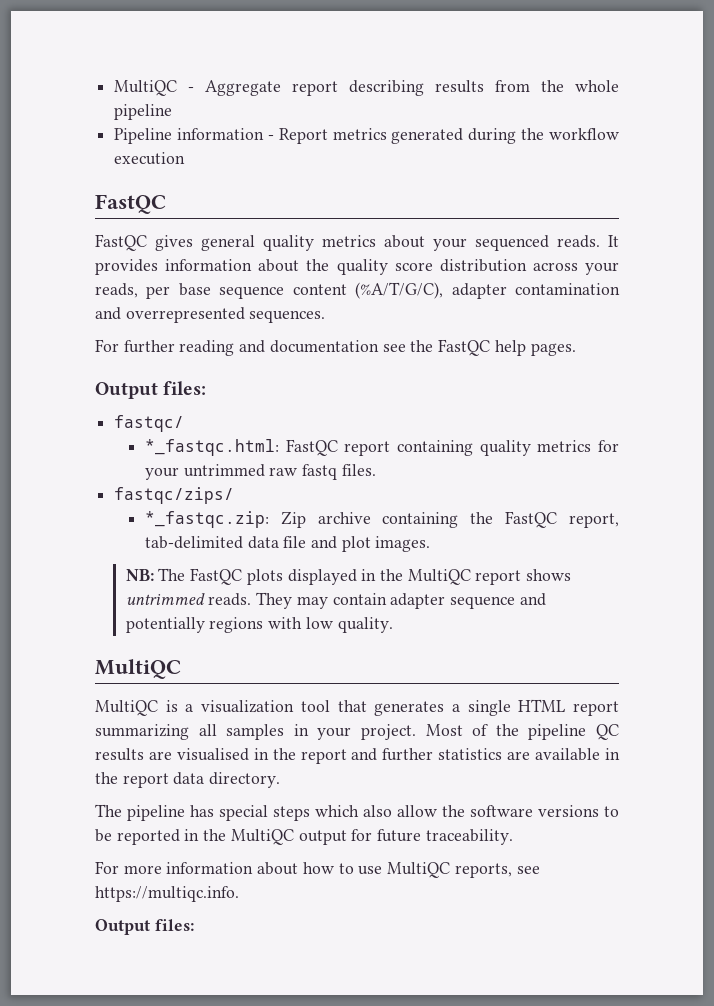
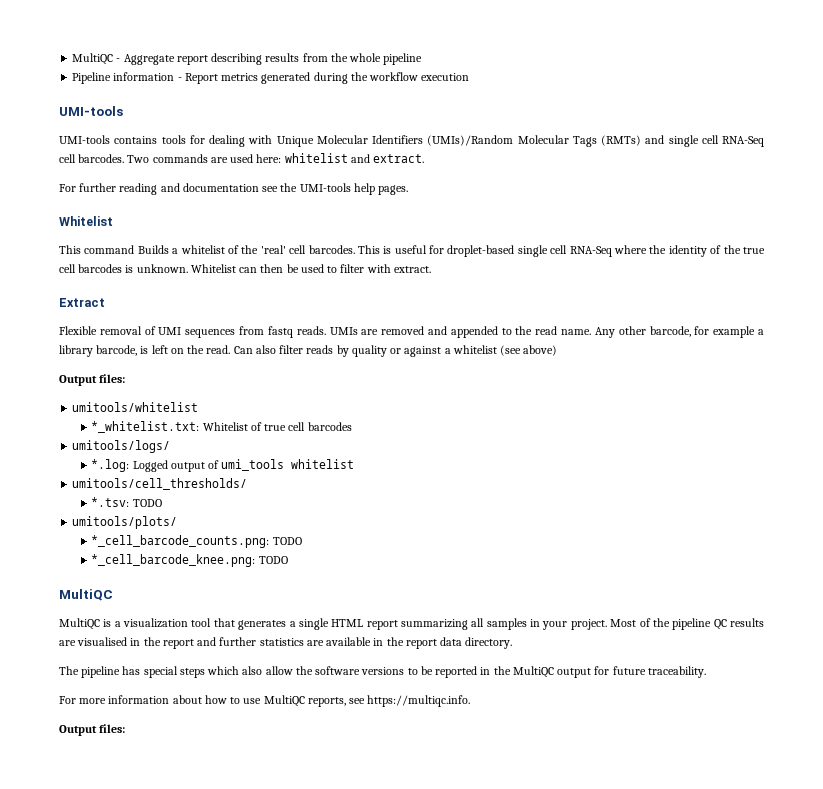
[95,194,167,214] [95,234,619,251] [95,259,619,275] [95,282,620,299] [95,307,326,323] FastQC // FastQC gives general quality metrics about your sequenced reads. It provides information about the quality score distribution across your reads, per base sequence content (%A/T/G/C), adapter contamination and overrepresented sequences. -> [59,106,123,116] [59,135,764,147] [59,153,425,163] UMI-tools // UMI-tools contains tools for dealing with Unique Molecular Identifiers (UMIs)/Random Molecular Tags (RMTs) and single cell RNA-Seq cell barcodes. Two commands are used here: whitelist and extract.
[438,339,491,356] FastQC -> [299,183,351,192] UMI-tools
[95,381,207,399] [114,415,185,432] [144,439,619,456] [144,464,376,480] [114,487,235,504] [144,511,619,528] [144,536,431,552] [125,568,572,585] [125,592,546,609] [125,617,393,633] Output files: // fastqc/ // *_fastqc.html: FastQC report containing quality metrics for your untrimmed raw fastq files. // fastqc/zips/ // *_fastqc.zip: Zip archive containing the FastQC report, tab-delimited data file and plot images. // NB: The FastQC plots displayed in the MultiQC report shows untrimmed reads. They may contain adapter sequence and potentially regions with low quality. -> [59,216,113,226] [59,245,766,257] [59,264,431,273] [59,298,105,307] [59,326,765,338] [59,345,558,357] [59,374,126,386] [72,402,199,412] [91,421,352,433] [72,440,171,453] [91,459,355,472] [72,478,248,490] [91,497,162,507] [72,516,178,529] [91,535,302,548] [91,554,288,567] Whitelist // This command Builds a whitelist of the 'real' cell barcodes. This is useful for droplet-based single cell RNA-Seq where the identity of the true cell barcodes is unknown. Whitelist can then be used to filter with extract. // Extract // Flexible removal of UMI sequences from fastq reads. UMIs are removed and appended to the read name. Any other barcode, for example a library barcode, is left on the read. Can also filter reads by quality or against a whitelist (see above) // Output files: // umitools/whitelist // *_whitelist.txt: Whitelist of true cell barcodes // umitools/logs/ // *.log: Logged output of umi_tools whitelist // umitools/cell_thresholds/ // *.tsv: TODO // umitools/plots/ // *_cell_barcode_counts.png: TODO // *_cell_barcode_knee.png: TODO

